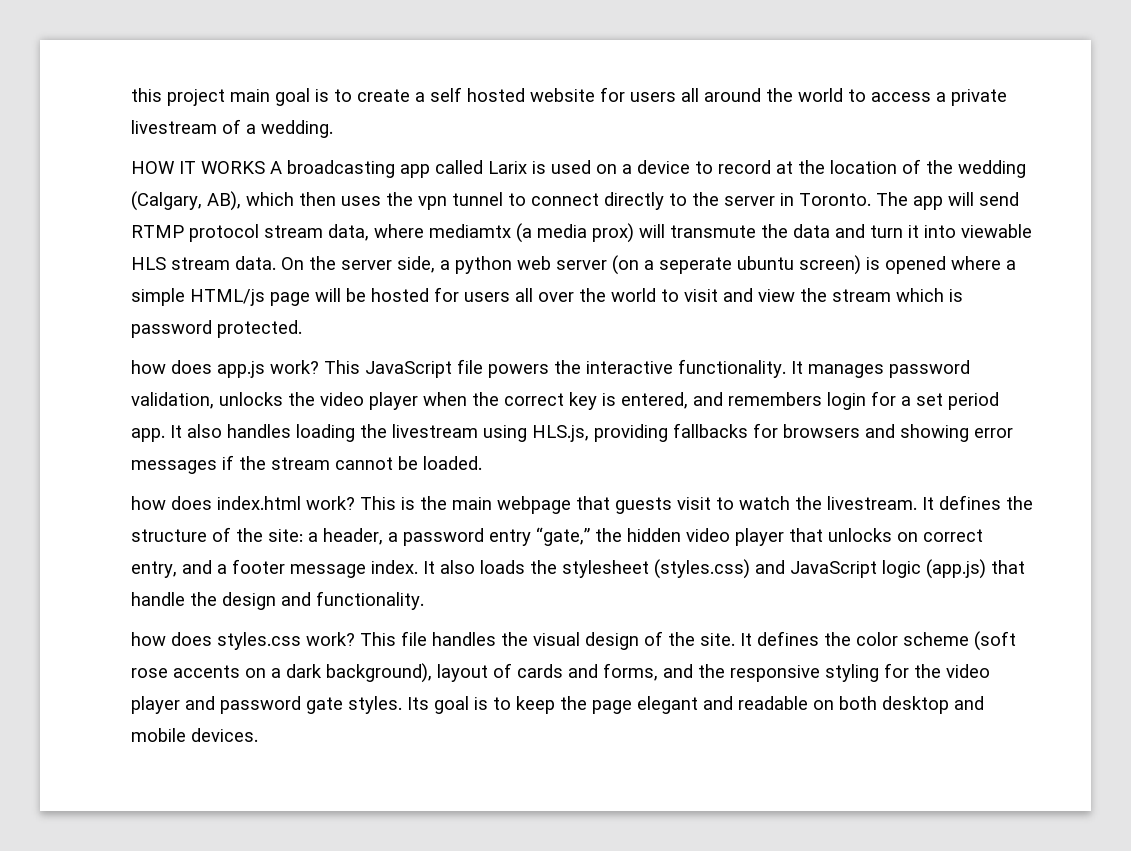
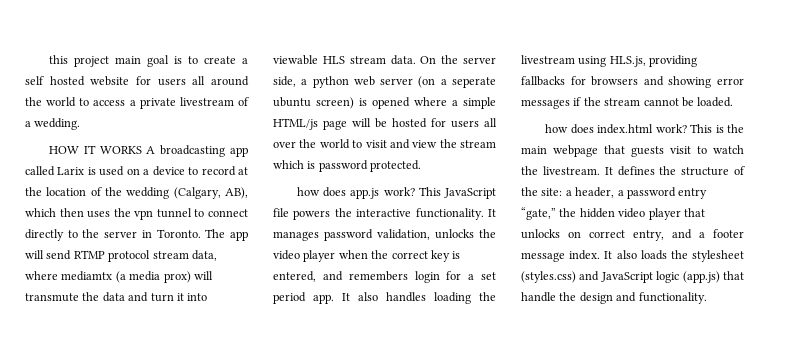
[131,631,1016,651] [131,663,990,683] [131,696,984,714] [131,728,258,742] // how does styles.css work? This file handles the visual design of the site. It defines the color scheme (soft rose accents on a dark background), layout of cards and forms, and the responsive styling for the video player and password gate styles. Its goal is to keep the page elegant and readable on both desktop and mobile devices. -> (707, 298) none

